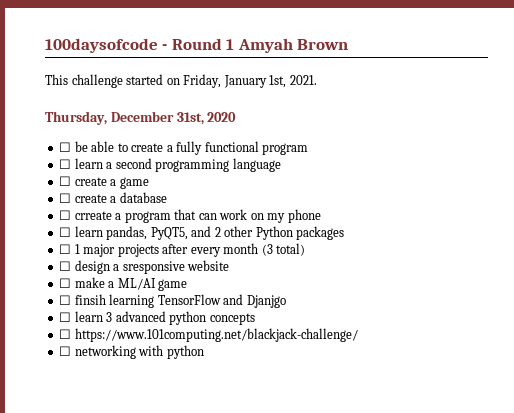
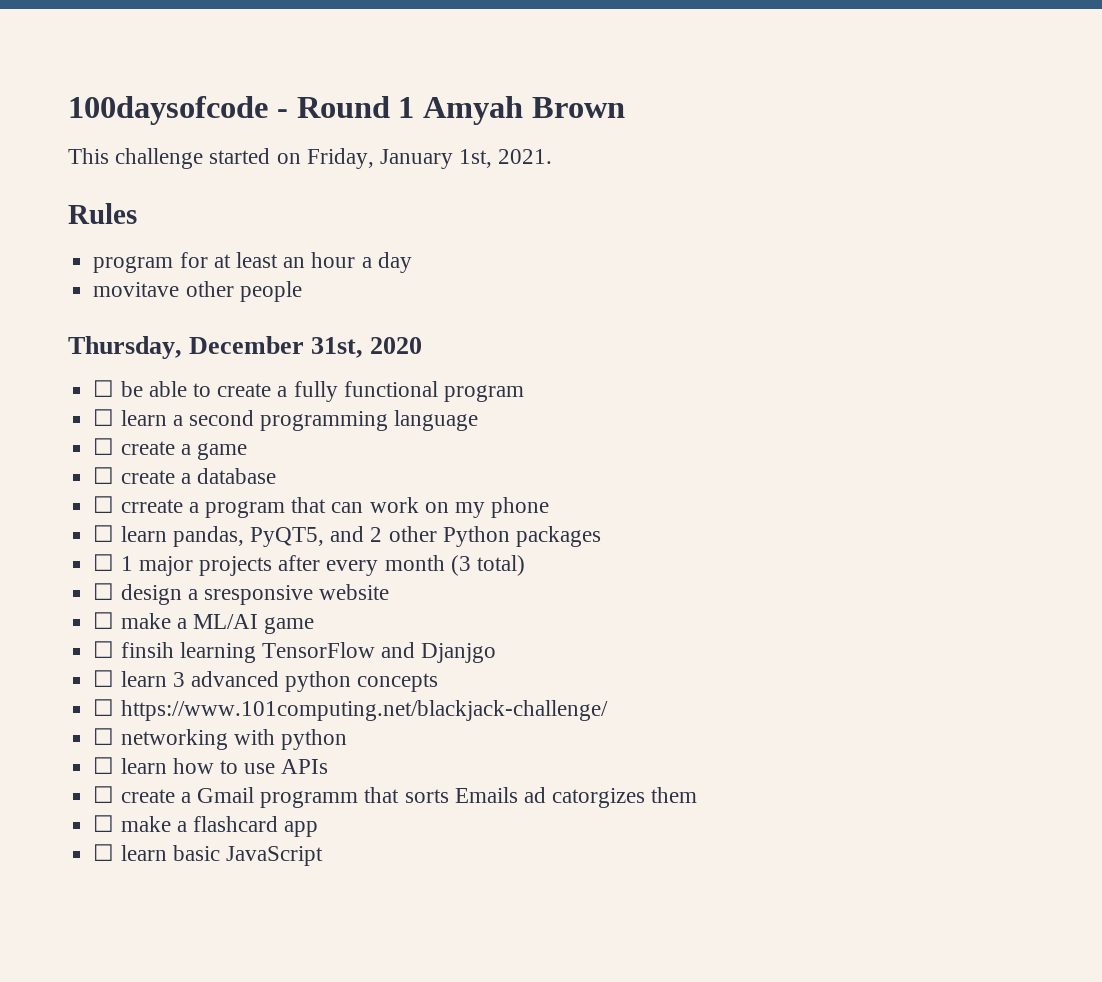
(317, 80) none -> [68,203,137,224] [93,252,412,273] [93,281,302,302] // Rules // program for at least an hour a day // movitave other people
(204, 352) none -> [93,757,329,774] [93,786,698,808] [93,815,319,837] [93,844,323,866] // ☐ learn how to use APIs // ☐ create a Gmail programm that sorts Emails ad catorgizes them // ☐ make a flashcard app // ☐ learn basic JavaScript

